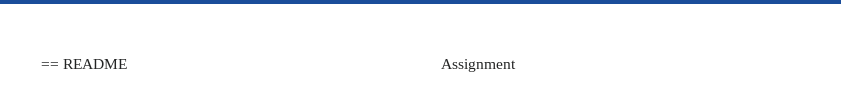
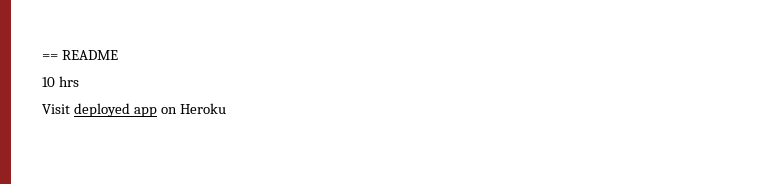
[441,59,516,72] Assignment -> [42,76,79,87] [42,103,226,117] 10 hrs // Visit deployed app on Heroku

